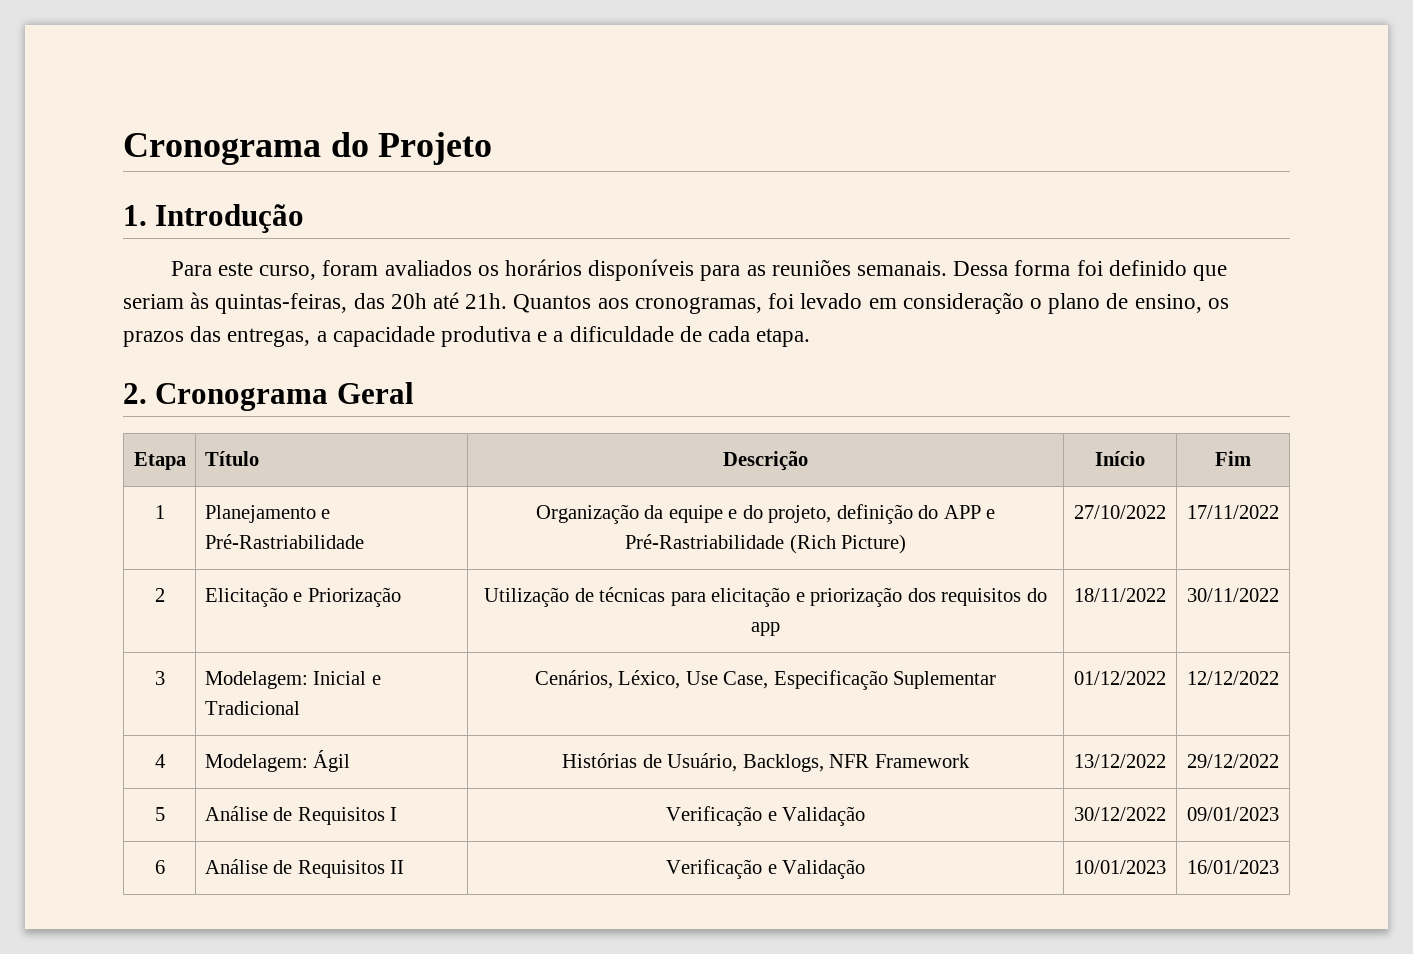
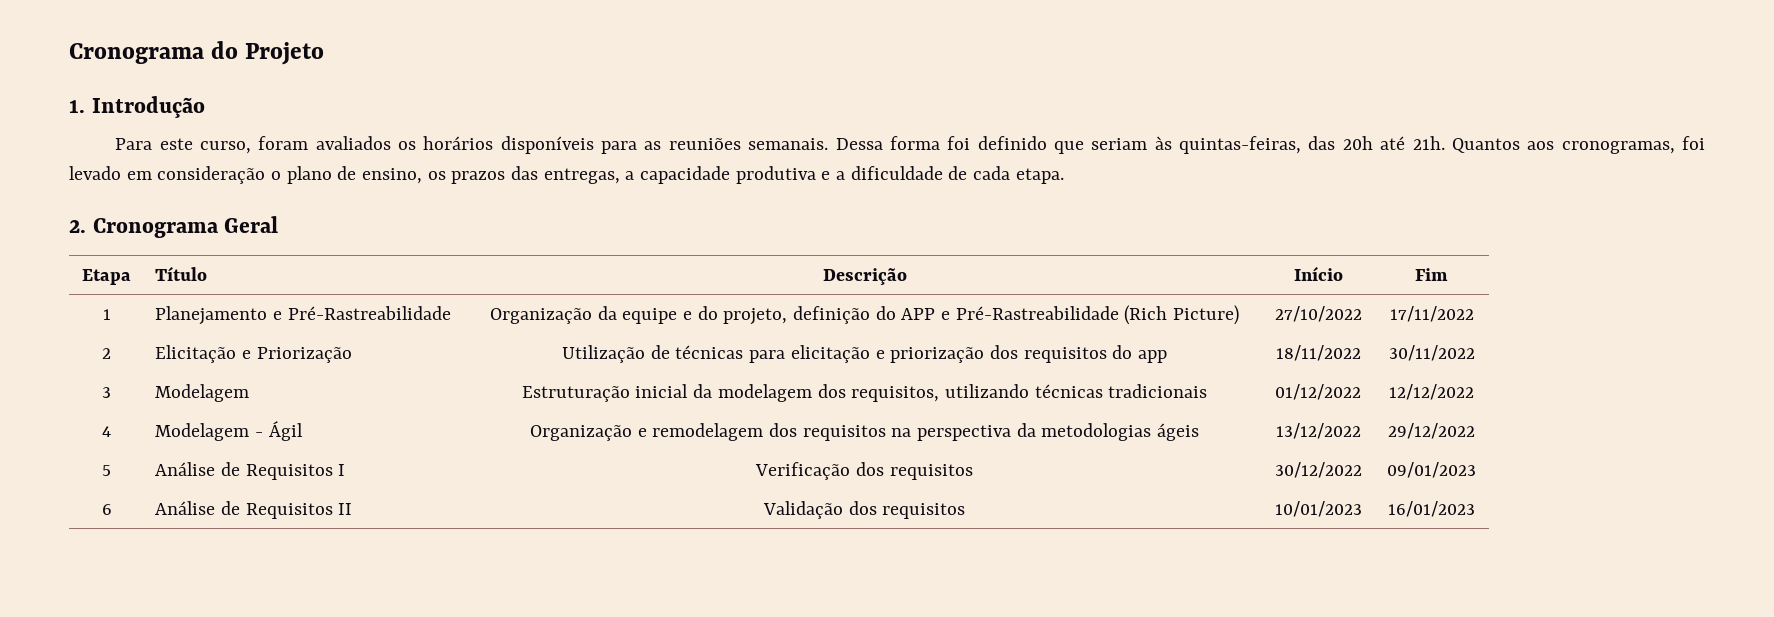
[204,534,364,549] Pré-Rastriabilidade -> [287,306,451,320] Pré-Rastreabilidade
[624,534,784,549] Pré-Rastriabilidade -> [955,306,1119,320] Pré-Rastreabilidade
[204,671,381,689] [204,701,300,715] [534,670,997,690] Modelagem: Inicial e Tradicional | Cenários, Léxico, Use Case, Especificação Suplementar -> [155,384,250,402] [521,384,1208,402] Modelagem | Estruturação inicial da modelagem dos requisitos, utilizando técnicas tradicionais
[204,754,308,772] Modelagem: -> [155,423,263,441] Modelagem -
[562,753,970,772] Histórias de Usuário, Backlogs, NFR Framework -> [529,423,1200,441] Organização e remodelagem dos requisitos na perspectiva da metodologias ágeis
[767,806,866,826] e Validação -> [856,462,973,480] dos requisitos
[665,859,866,879] Verificação e Validação -> [762,501,966,519] Validação dos requisitos

